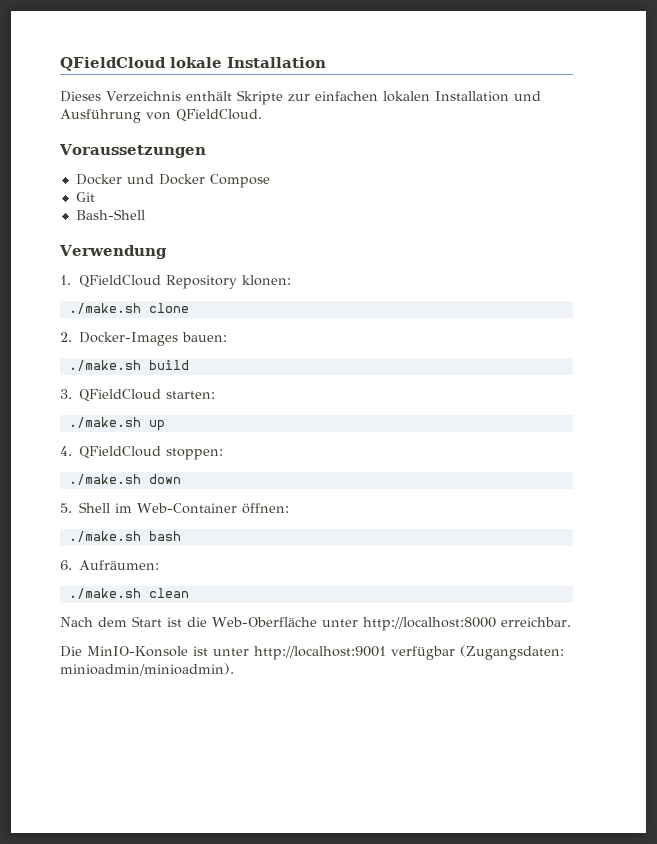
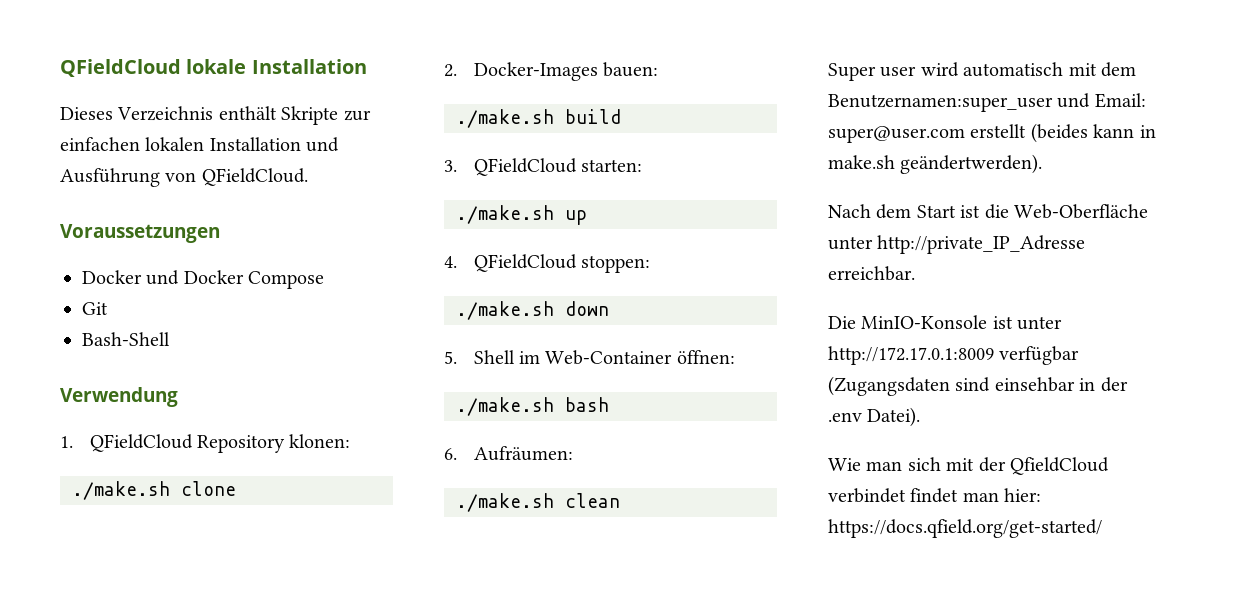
(189, 593) none -> [828,62,1136,81] [828,93,1146,112] [828,123,1156,143] [828,154,1043,174] // Super user wird automatisch mit dem Benutzernamen:super_user und Email: super@user.com erstellt (beides kann in make.sh geändertwerden).
[362,617,496,631] http://localhost:8000 -> [877,235,1086,254] http://private_IP_Adresse
[254,645,564,660] [60,663,234,676] http://localhost:9001 verfügbar (Zugangsdaten: minioadmin/minioadmin). -> [828,346,1080,365] [828,376,1128,396] [828,407,921,427] [828,457,1109,475] [828,488,1042,503] [828,519,1102,538] http://172.17.0.1:8009 verfügbar (Zugangsdaten sind einsehbar in der .env Datei). // Wie man sich mit der QfieldCloud verbindet findet man hier: https://docs.qfield.org/get-started/

